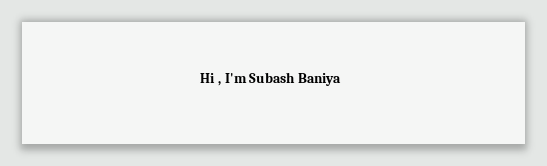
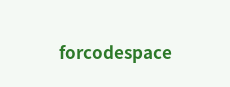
[200,72,341,86] Hi , I'm Subash Baniya -> [58,45,172,63] forcodespace

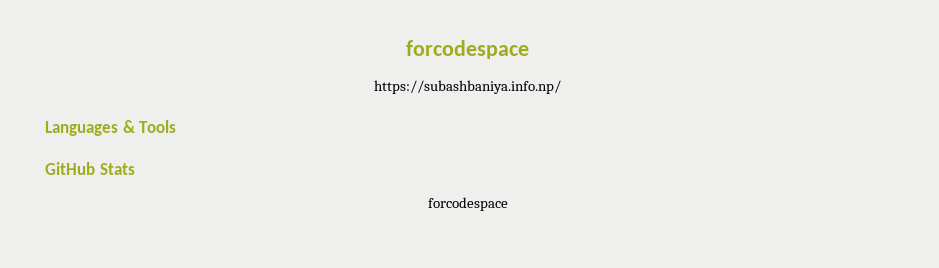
[58,45,172,63] forcodespace -> [406,40,529,59] [374,80,561,94] [45,120,177,136] [45,162,135,175] [427,197,508,211] forcodespace // https://subashbaniya.info.np/ // Languages & Tools // GitHub Stats // forcodespace

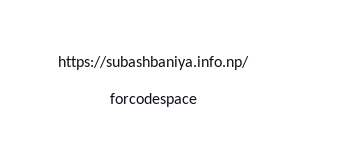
[406,40,529,59] forcodespace // -> (58, 63) none
[45,120,177,136] [45,162,135,175] // Languages & Tools // GitHub Stats -> (249, 63) none

